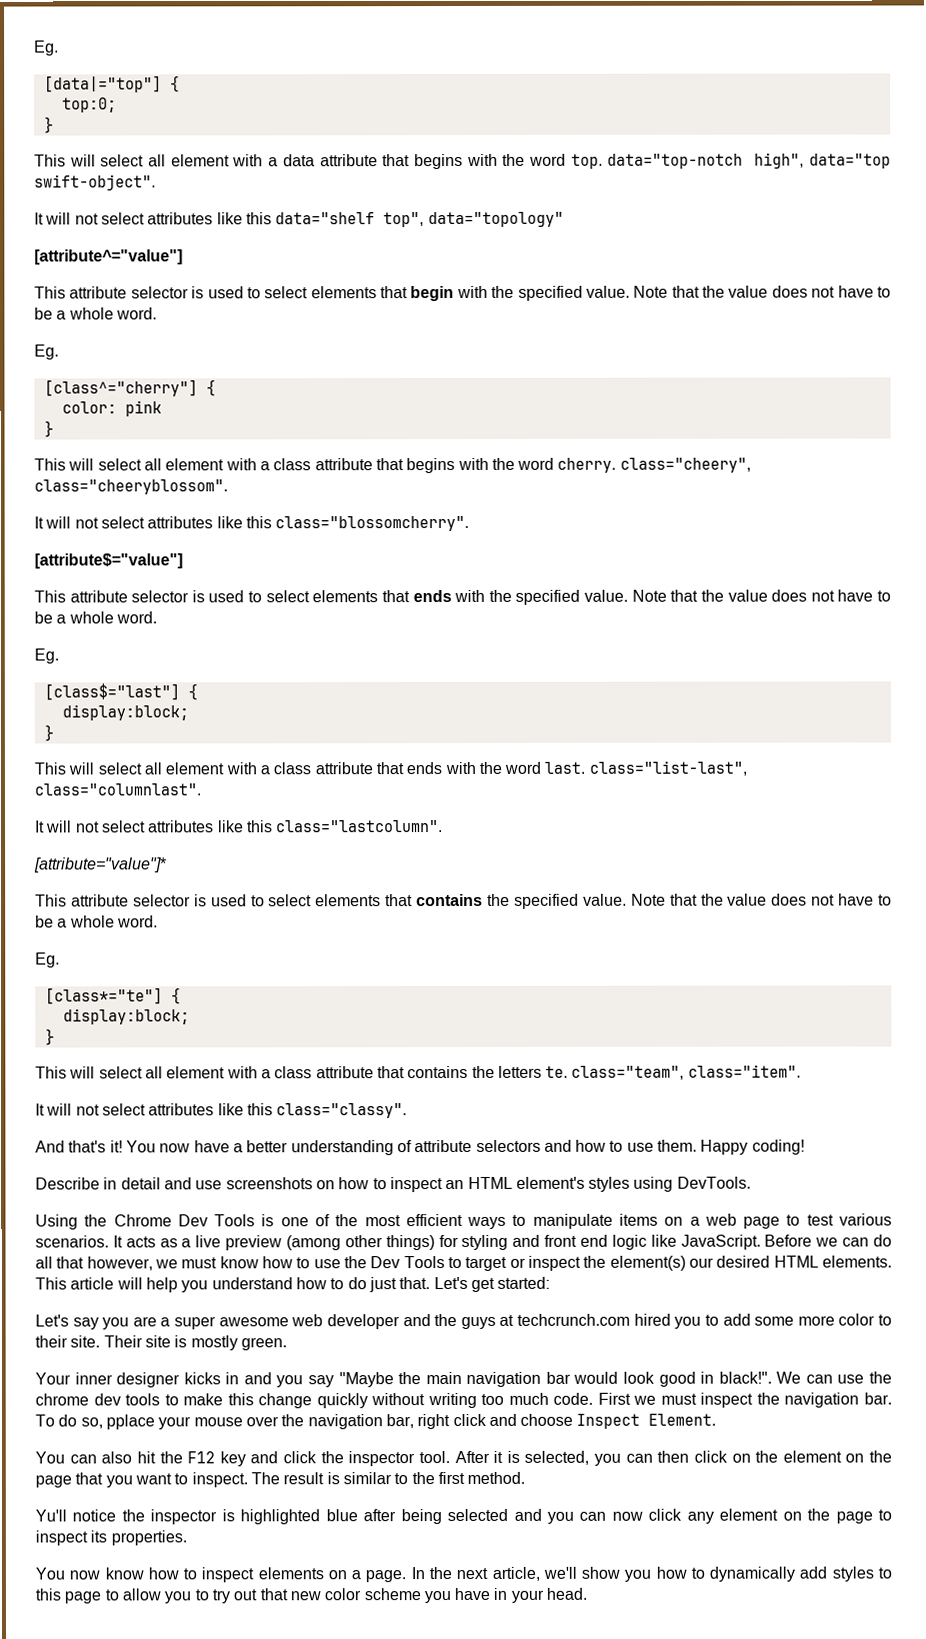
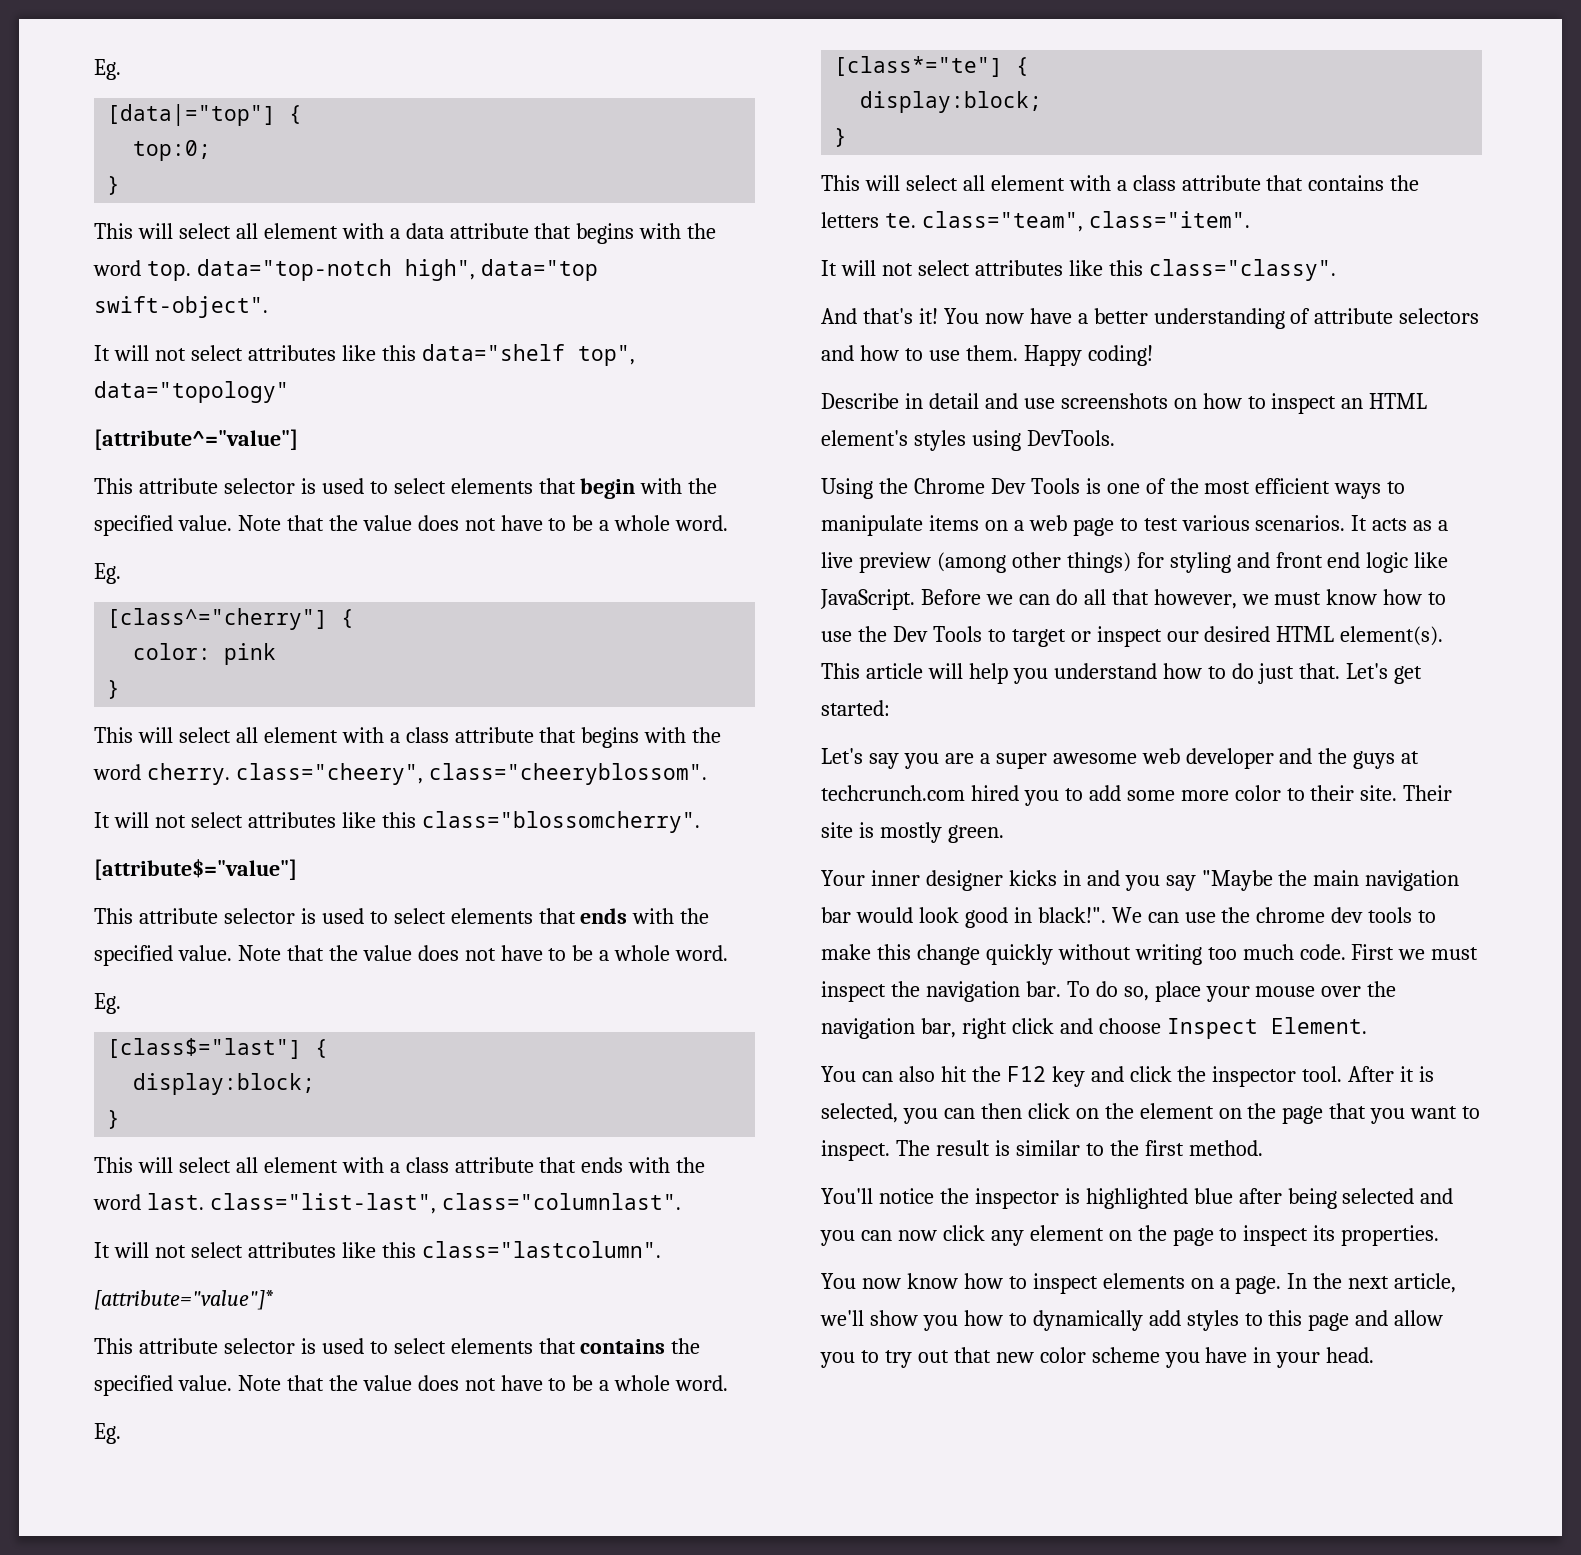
[583,1255,686,1271] the element(s) -> (1162, 636) none
[822,1255,892,1268] elements. -> [1340,626,1444,646] element(s).
[105,1414,155,1430] pplace -> [1154,981,1201,1002] place
[35,1509,67,1522] Yu'll -> [821,1188,873,1204] You'll
[104,1589,119,1601] to -> [1355,1310,1389,1326] and

